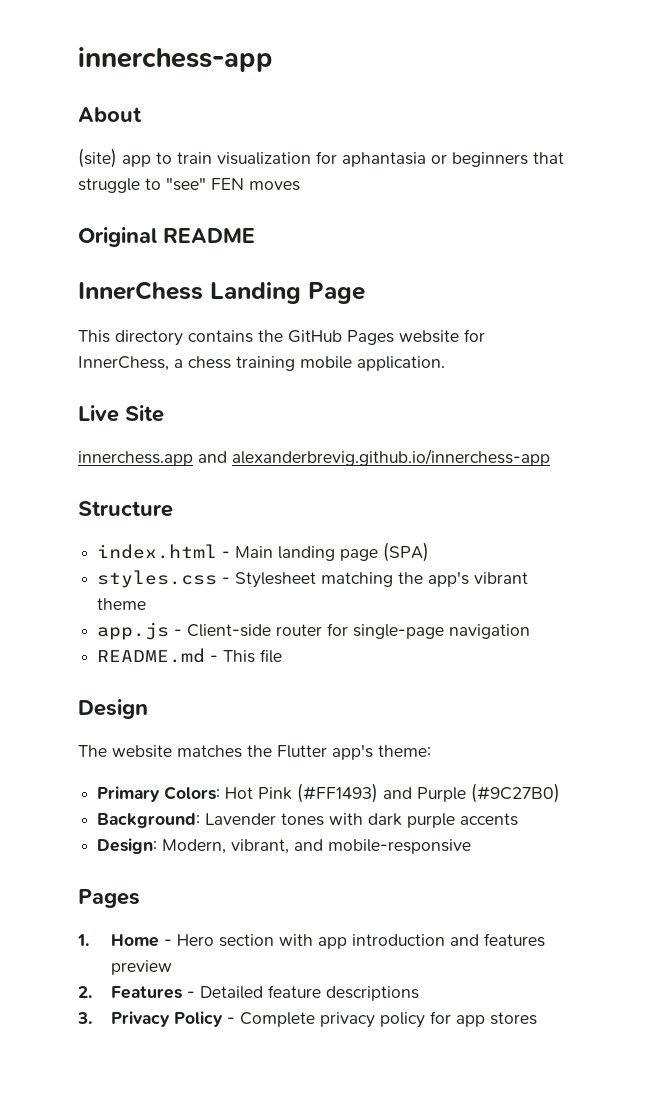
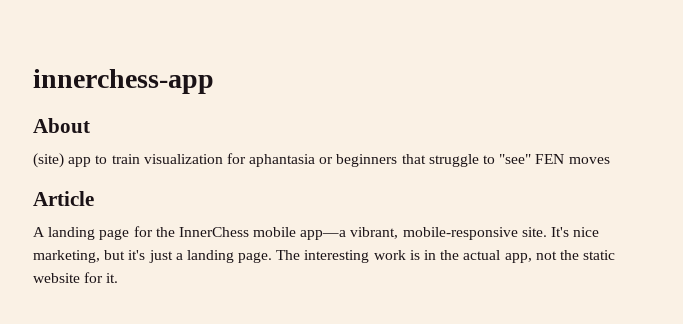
[78,227,255,247] [78,281,365,304] [78,329,485,346] [78,356,445,371] [78,405,164,422] [78,449,550,466] [78,501,173,517] [97,542,430,562] [97,570,529,588] [97,598,147,610] [97,622,531,640] [97,648,283,663] [78,699,148,719] [78,744,431,760] [97,783,561,803] [97,813,519,828] [97,838,472,854] [78,889,140,908] [77,933,546,949] [111,960,173,975] [78,985,420,1001] [77,1011,538,1028] Original README // InnerChess Landing Page // This directory contains the GitHub Pages website for InnerChess, a chess training mobile application. // Live Site // innerchess.app and alexanderbrevig.github.io/innerchess-app // Structure // index.html - Main landing page (SPA) // styles.css - Stylesheet matching the app's vibrant theme // app.js - Client-side router for single-page navigation // README.md - This file // Design // The website matches the Flutter app's theme: // Primary Colors: Hot Pink (#FF1493) and Purple (#9C27B0) // Background: Lavender tones with dark purple accents // Design: Modern, vibrant, and mobile-responsive // Pages // 1. Home - Hero section with app introduction and features preview // 2. Features - Detailed feature descriptions // 3. Privacy Policy - Complete privacy policy for app stores -> [33,191,94,206] [33,226,600,240] [33,250,616,263] [33,272,119,283] Article // A landing page for the InnerChess mobile app—a vibrant, mobile-responsive site. It's nice marketing, but it's just a landing page. The interesting work is in the actual app, not the static website for it.

